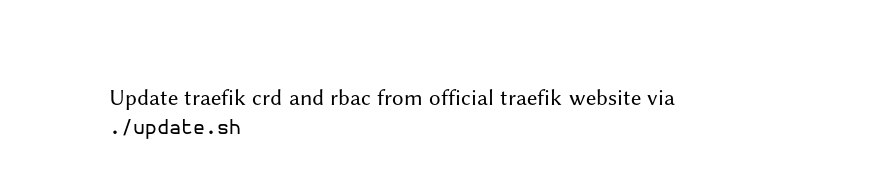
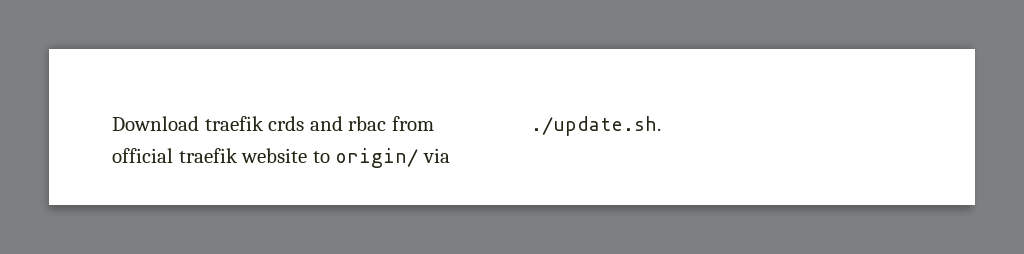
[109,89,283,110] Update traefik crd -> [112,116,305,131] Download traefik crds
[646,90,675,105] [109,119,241,139] via ./update.sh -> [312,148,450,168] [531,116,661,136] to origin/ via ./update.sh.

